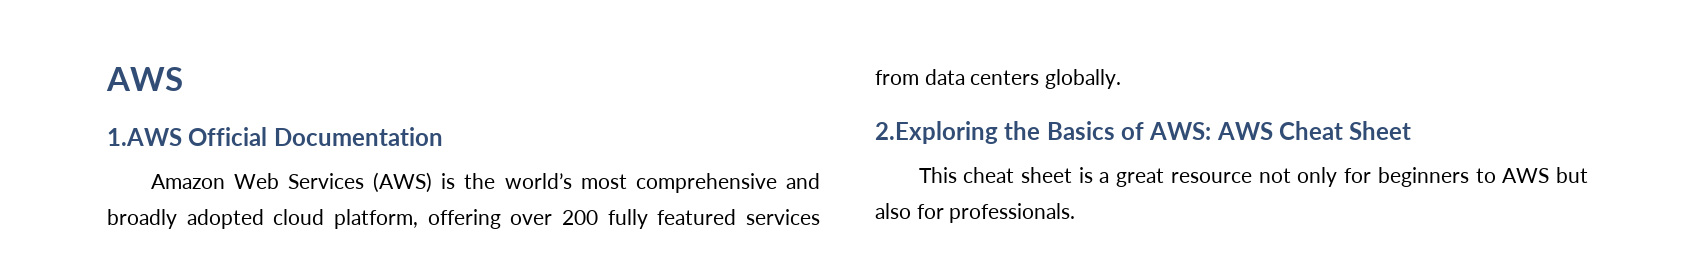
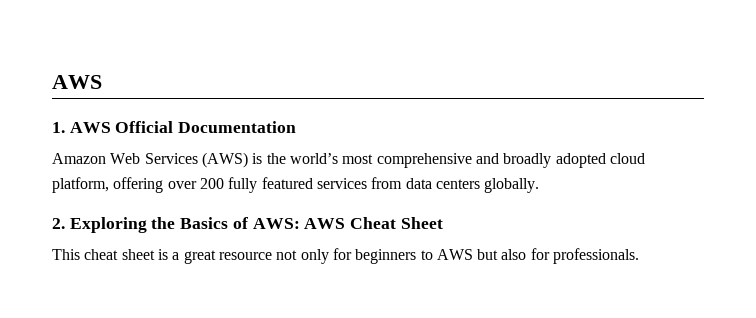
[107,128,182,146] 1.AWS -> [52,122,111,133] 1. AWS
[875,121,998,144] 2.Exploring -> [52,217,147,233] 2. Exploring

